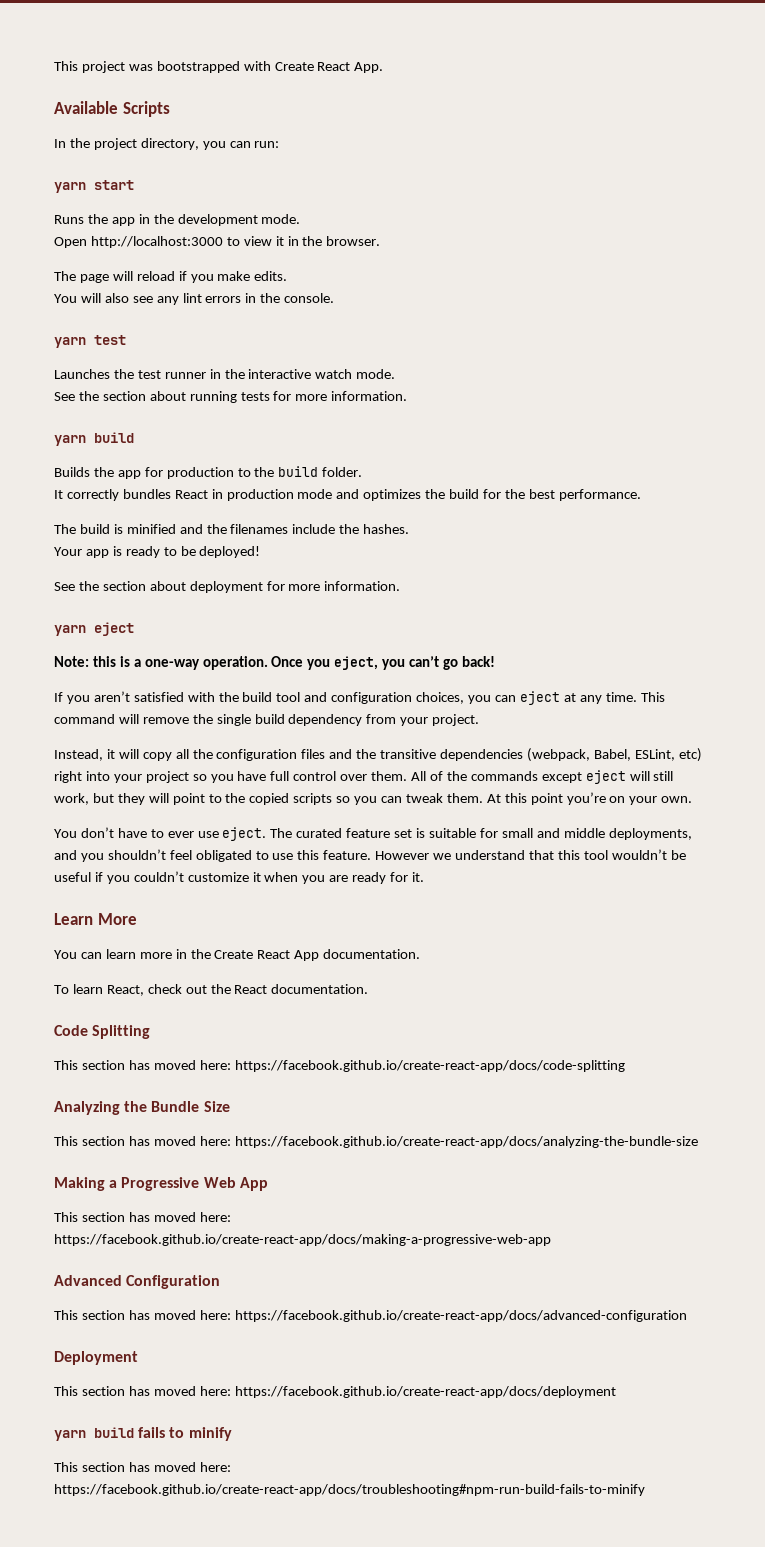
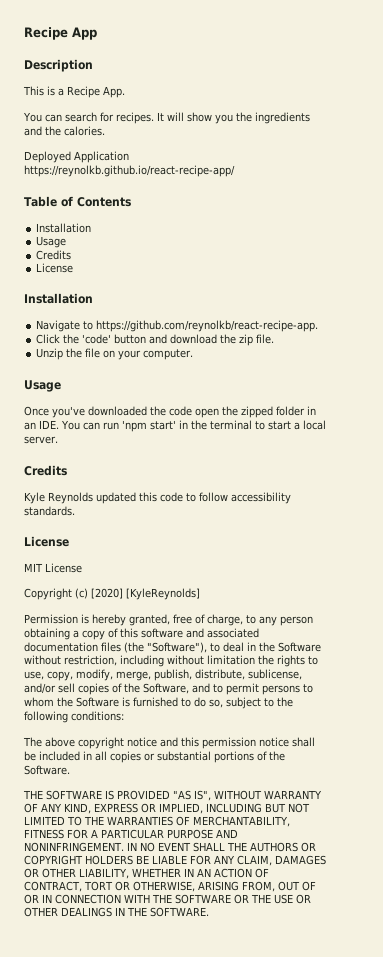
[54,61,384,73] [54,101,170,117] [54,138,280,150] [54,180,134,193] [54,214,301,226] [54,236,381,248] [54,271,288,283] [54,293,335,305] [54,335,126,348] [54,369,396,379] [54,391,408,403] [54,432,134,446] [54,466,363,479] [54,489,641,501] [54,524,410,534] [54,546,261,558] [54,581,401,593] [54,622,134,636] [54,656,495,670] [54,691,665,705] [54,714,480,726] [54,748,702,762] [54,770,674,784] [54,792,693,805] [54,827,692,841] [54,849,686,862] [54,871,425,884] [54,913,137,925] [54,949,421,961] [54,984,369,996] [54,1025,151,1039] [54,1060,625,1072] [54,1101,230,1115] [54,1136,698,1148] [54,1177,268,1191] [54,1212,231,1222] [54,1234,551,1246] [54,1275,221,1289] [54,1310,687,1322] [54,1351,138,1365] [54,1386,616,1398] [54,1427,232,1441] [54,1462,231,1472] [54,1484,645,1496] This project was bootstrapped with Create React App. // Available Scripts // In the project directory, you can run: // yarn start // Runs the app in the development mode. // Open http://localhost:3000 to view it in the browser. // The page will reload if you make edits. // You will also see any lint errors in the console. // yarn test // Launches the test runner in the interactive watch mode. // See the section about running tests for more information. // yarn build // Builds the app for production to the build folder. // It correctly bundles React in production mode and optimizes the build for the best performance. // The build is minified and the filenames include the hashes. // Your app is ready to be deployed! // See the section about deployment for more information. // yarn eject // Note: this is a one-way operation. Once you eject, you can’t go back! // If you aren’t satisfied with the build tool and configuration choices, you can eject at any time. This command will remove the single build dependency from your project. // Instead, it will copy all the configuration files and the transitive dependencies (webpack, Babel, ESLint, etc) right into your project so you have full control over them. All of the commands except eject will still work, but they will point to the copied scripts so you can tweak them. At this point you’re on your own. // You don’t have to ever use eject. The curated feature set is suitable for small and middle deployments, and you shouldn’t feel obligated to use this feature. However we understand that this tool wouldn’t be useful if you couldn’t customize it when you are ready for it. // Learn More // You can learn more in the Create React App documentation. // To learn React, check out the React documentation. // Code Splitting // This section has moved here: https://facebook.github.io/create-react-app/docs/code-splitting // Analyzing the Bundle Size // This section has moved here: https://facebook.github.io/create-react-app/docs/analyzing-the-bundle-size // Making a Progressive Web App // This section has moved here: https://facebook.github.io/create-react-app/docs/making-a-progressive-web-app // Advanced Configuration // This section has moved here: https://facebook.github.io/create-react-app/docs/advanced-configuration // Deployment // This section has moved here: https://facebook.github.io/create-react-app/docs/deployment // yarn build fails to minify // This section has moved here: https://facebook.github.io/create-react-app/docs/troubleshooting#npm-run-build-fails-to-minify -> [24,27,97,40] [24,59,93,72] [23,86,125,98] [23,112,310,124] [24,126,105,136] [24,151,129,163] [24,165,235,177] [24,196,131,207] [36,223,92,233] [36,236,67,248] [36,250,72,260] [36,263,74,273] [24,293,93,304] [36,320,319,332] [36,334,275,346] [36,348,194,360] [24,380,61,392] [24,406,316,418] [24,420,326,432] [24,436,58,444] [24,465,67,476] [24,492,291,504] [24,506,75,516] [24,536,69,547] [24,563,82,573] [24,588,200,600] [24,614,313,626] [24,628,259,640] [24,642,321,653] [24,655,318,667] [24,669,302,681] [24,683,313,695] [24,697,293,709] [24,711,124,723] [23,737,315,749] [24,751,285,763] [24,765,70,775] [23,790,322,801] [24,803,310,814] [24,816,290,827] [24,829,238,839] [24,842,316,852] [24,855,326,866] [24,868,269,879] [24,881,316,892] [24,894,311,904] [24,907,209,917] Recipe App // Description // This is a Recipe App. // You can search for recipes. It will show you the ingredients and the calories. // Deployed Application https://reynolkb.github.io/react-recipe-app/ // Table of Contents // Installation // Usage // Credits // License // Installation // Navigate to https://github.com/reynolkb/react-recipe-app. // Click the 'code' button and download the zip file. // Unzip the file on your computer. // Usage // Once you've downloaded the code open the zipped folder in an IDE. You can run 'npm start' in the terminal to start a local server. // Credits // Kyle Reynolds updated this code to follow accessibility standards. // License // MIT License // Copyright (c) [2020] [KyleReynolds] // Permission is hereby granted, free of charge, to any person obtaining a copy of this software and associated documentation files (the "Software"), to deal in the Software without restriction, including without limitation the rights to use, copy, modify, merge, publish, distribute, sublicense, and/or sell copies of the Software, and to permit persons to whom the Software is furnished to do so, subject to the following conditions: // The above copyright notice and this permission notice shall be included in all copies or substantial portions of the Software. // THE SOFTWARE IS PROVIDED "AS IS", WITHOUT WARRANTY OF ANY KIND, EXPRESS OR IMPLIED, INCLUDING BUT NOT LIMITED TO THE WARRANTIES OF MERCHANTABILITY, FITNESS FOR A PARTICULAR PURPOSE AND NONINFRINGEMENT. IN NO EVENT SHALL THE AUTHORS OR COPYRIGHT HOLDERS BE LIABLE FOR ANY CLAIM, DAMAGES OR OTHER LIABILITY, WHETHER IN AN ACTION OF CONTRACT, TORT OR OTHERWISE, ARISING FROM, OUT OF OR IN CONNECTION WITH THE SOFTWARE OR THE USE OR OTHER DEALINGS IN THE SOFTWARE.

